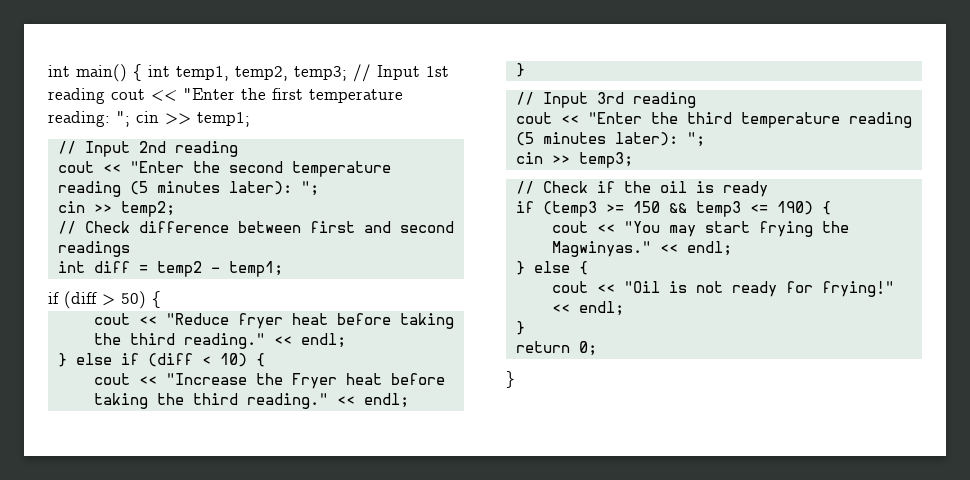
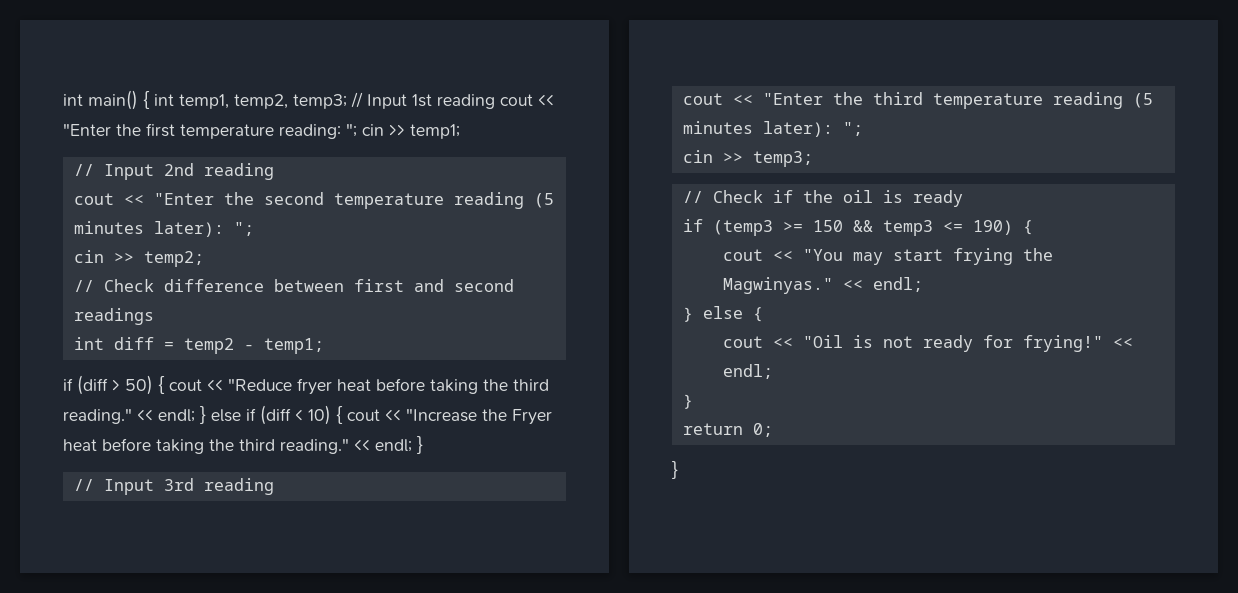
(161, 299) // -> (165, 385) none
(346, 340) // -> (195, 415) none
(265, 360) // -> (343, 415) none
(409, 400) // -> (412, 445) none

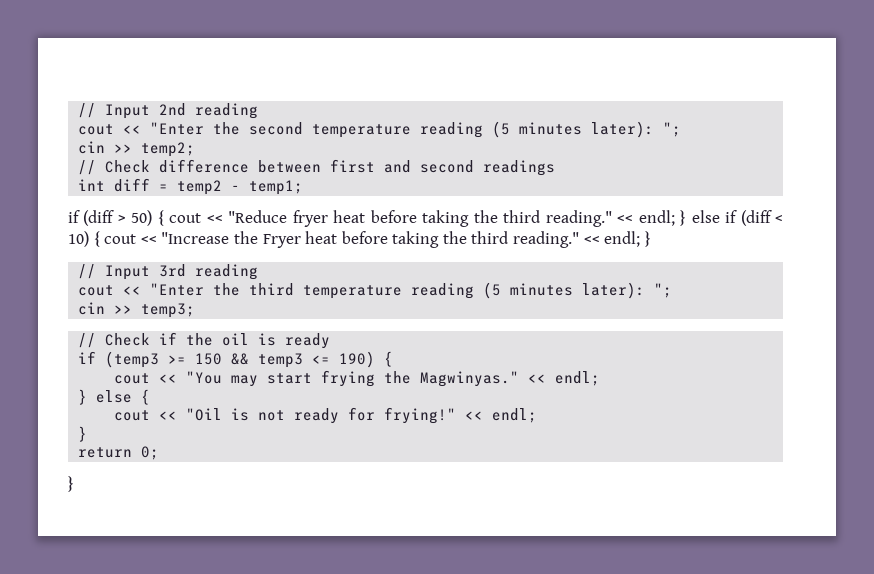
[63,90,554,110] [63,123,460,139] int main() { int temp1, temp2, temp3; // Input 1st reading cout << "Enter the first temperature reading: "; cin >> temp1; // -> (78, 110) none

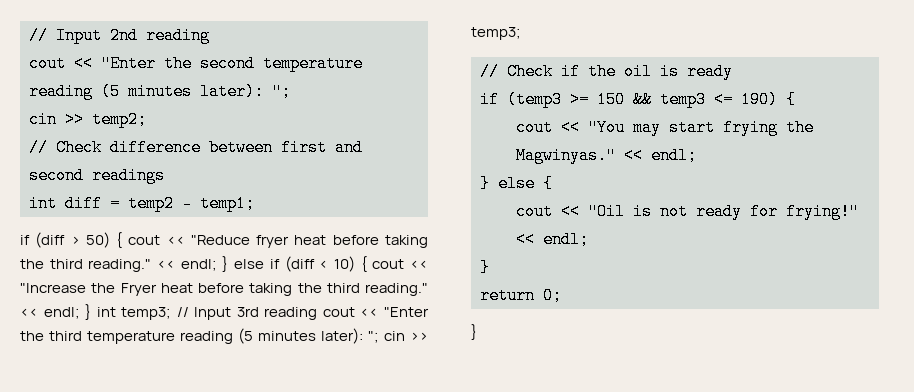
(651, 239) // -> [96,307,172,320] int temp3;
(259, 272) // -> (318, 313) none
(673, 290) // -> (379, 337) none

